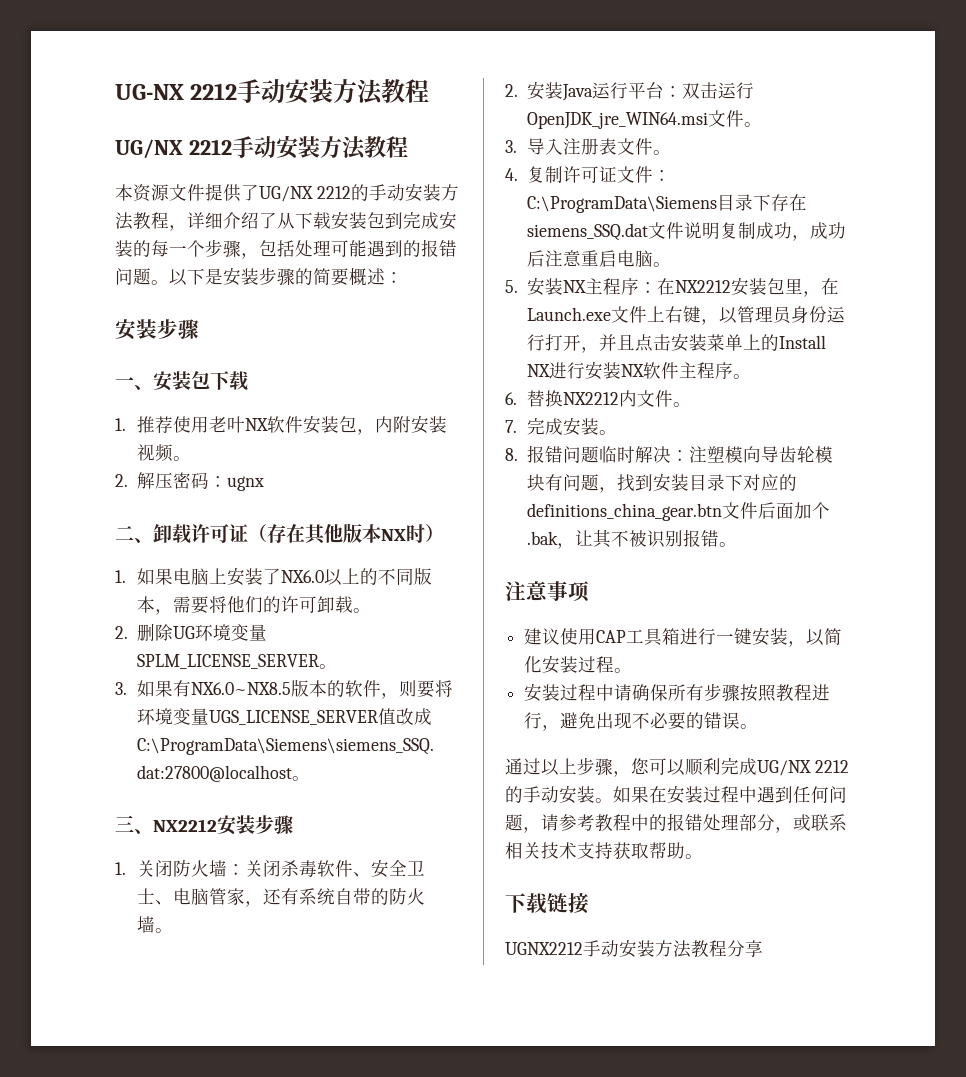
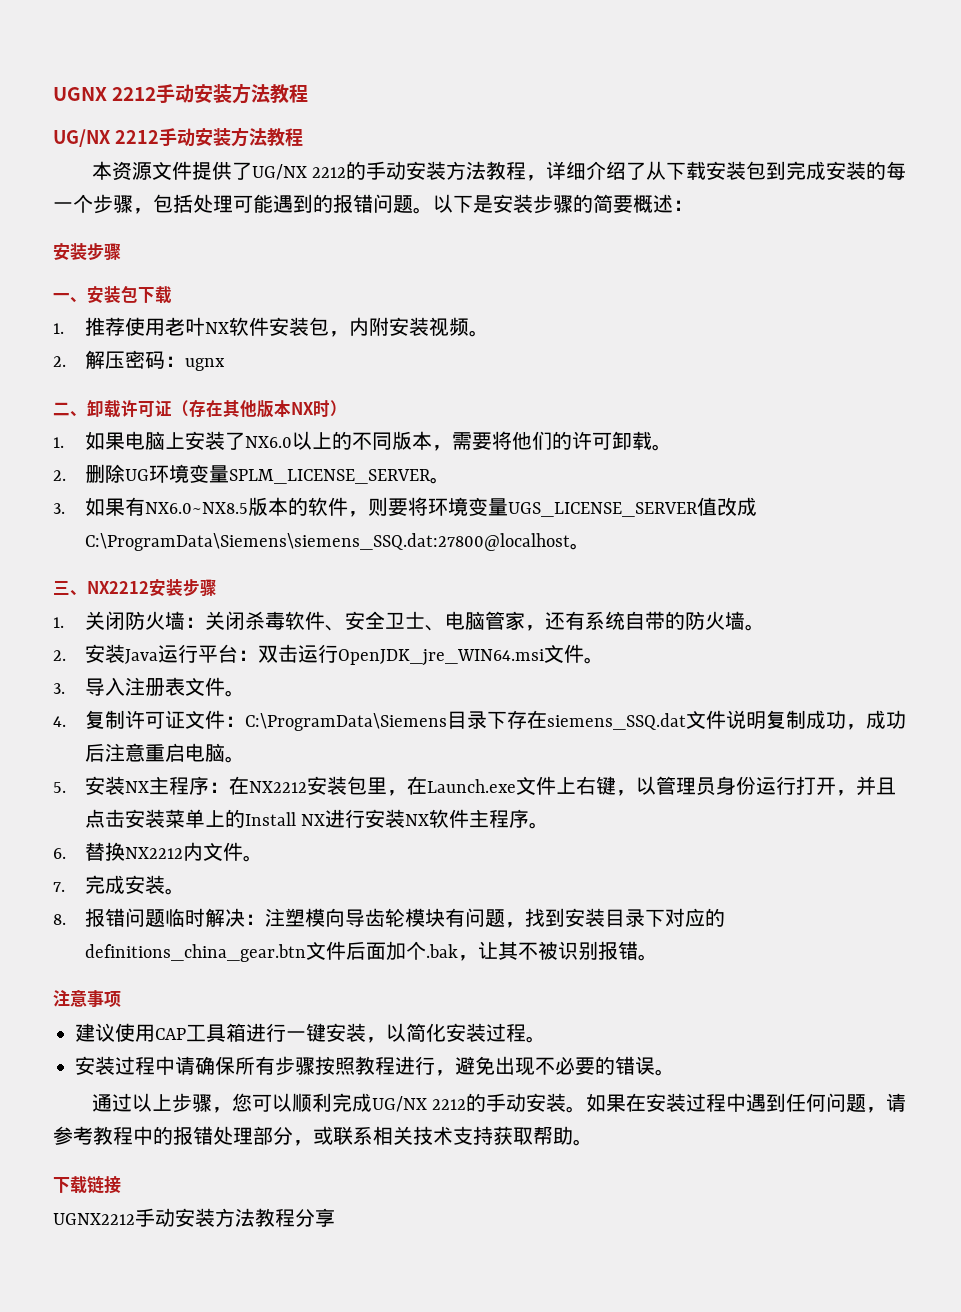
[115,84,184,100] UG-NX -> [53,87,107,101] UGNX

